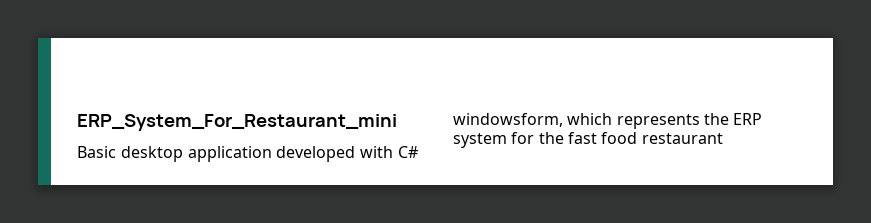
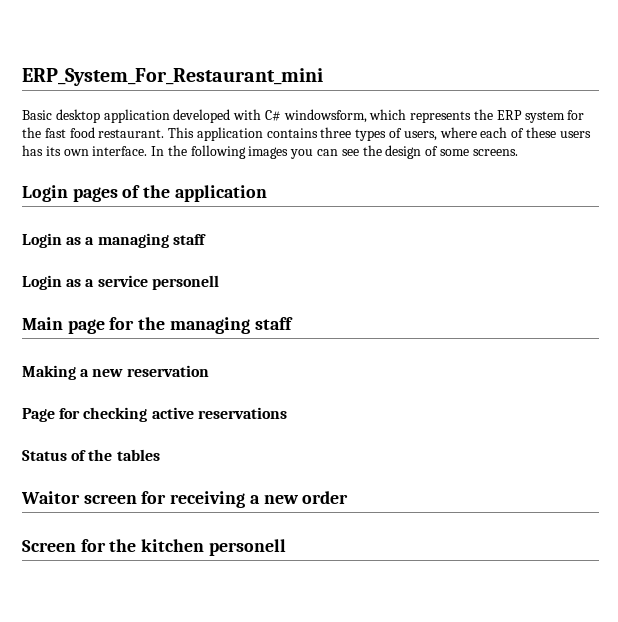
[641,133,723,144] restaurant -> [98,127,591,141] [22,145,518,159] [22,185,267,202] [22,233,206,248] [22,275,219,290] [22,317,293,334] [22,365,209,380] [22,407,287,422] [22,449,160,461] [21,491,349,508] [22,539,286,556] restaurant. This application contains three types of users, where each of these users has its own interface. In the following images you can see the design of some screens. // Login pages of the application // Login as a managing staff // Login as a service personell // Main page for the managing staff // Making a new reservation // Page for checking active reservations // Status of the tables // Waitor screen for receiving a new order // Screen for the kitchen personell

